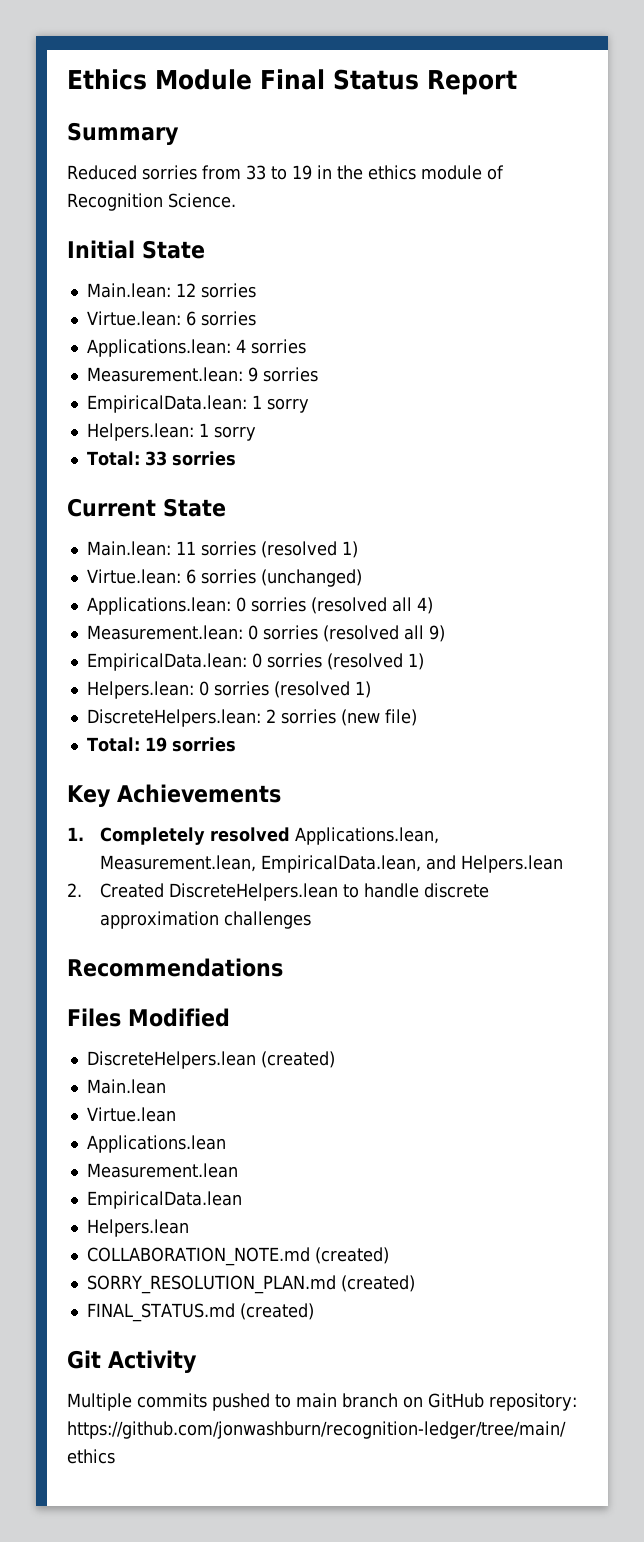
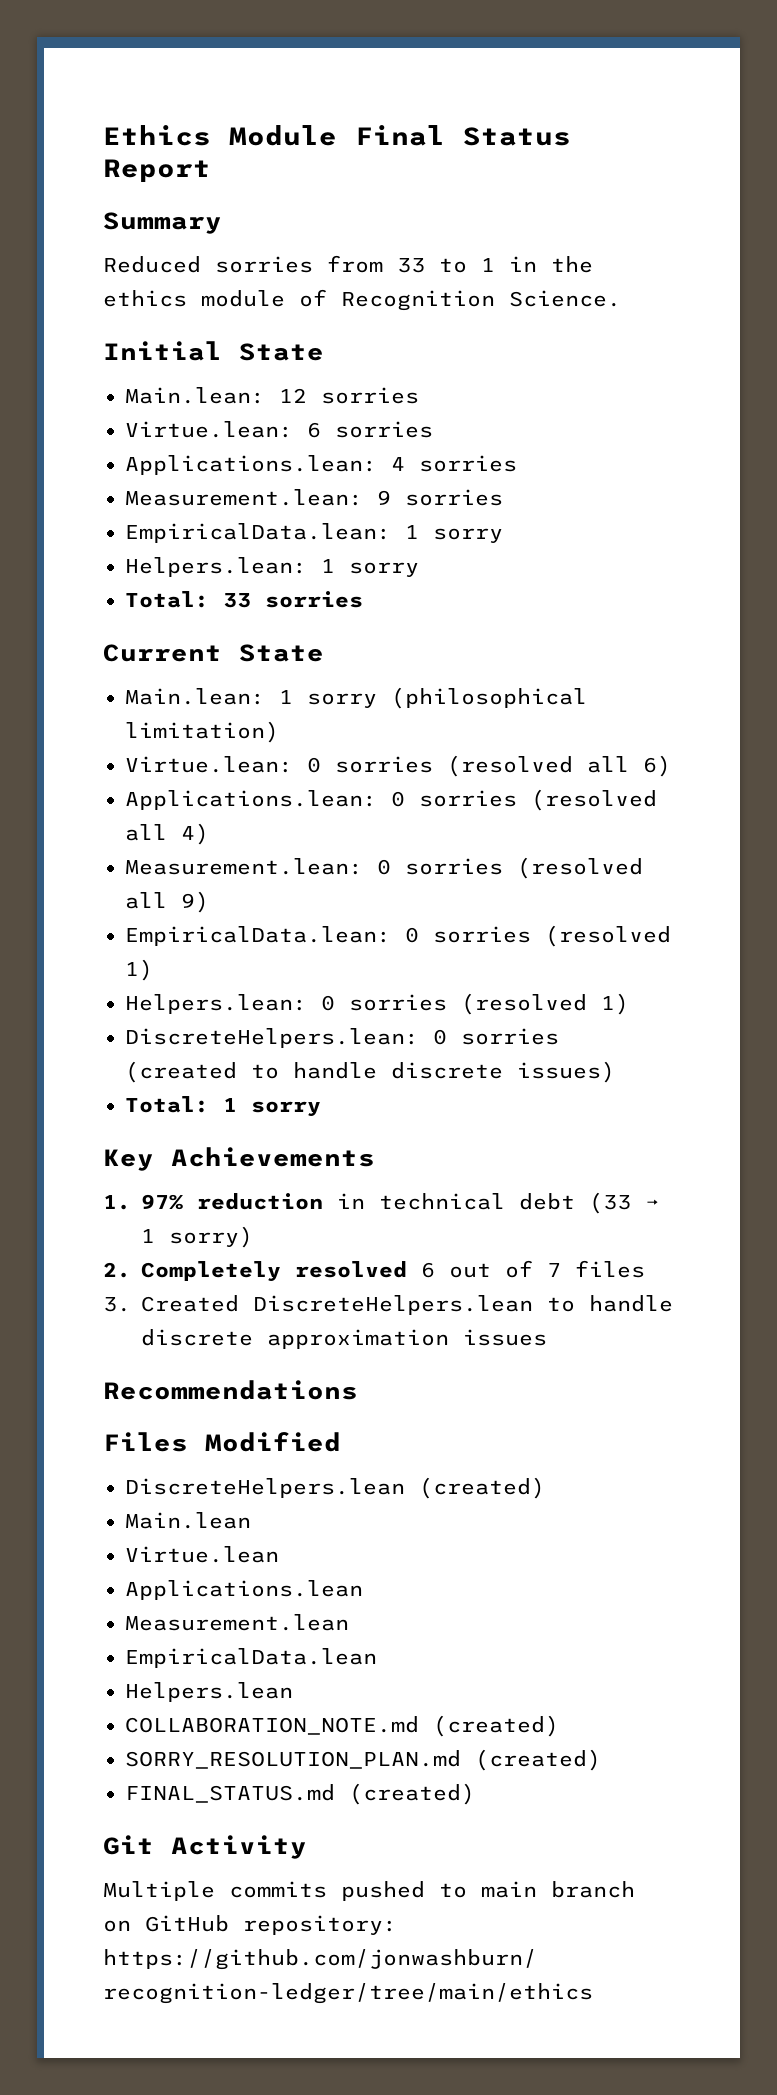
[291,165,312,180] 19 -> [481,258,495,272] 1
[175,541,358,558] [86,569,362,587] 11 sorries (resolved 1) // Virtue.lean: 6 sorries (unchanged) -> [279,687,587,709] [125,721,279,743] [125,755,671,777] 1 sorry (philosophical limitation) // Virtue.lean: 0 sorries (resolved all 6)
[265,709,417,726] [86,737,236,752] 2 sorries (new file) // Total: 19 sorries -> [433,1028,559,1045] [125,1061,615,1083] [125,1096,321,1117] 0 sorries (created to handle discrete issues) // Total: 1 sorry
[100,827,440,845] [100,855,564,873] [67,883,82,897] Completely resolved Applications.lean, Measurement.lean, EmpiricalData.lean, and Helpers.lean // 2. -> [141,1192,659,1214] [141,1226,253,1248] [103,1260,645,1282] [103,1297,131,1312] 97% reduction in technical debt (33 → 1 sorry) // 2. Completely resolved 6 out of 7 files // 3.
[224,911,312,929] challenges -> [463,1329,547,1346] issues

